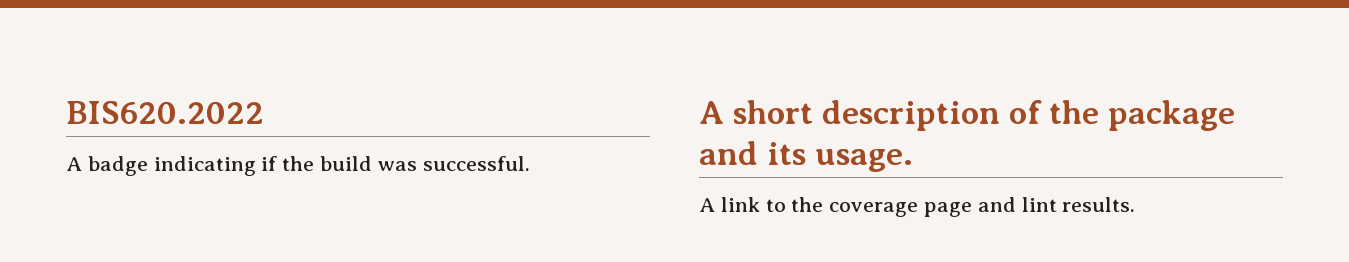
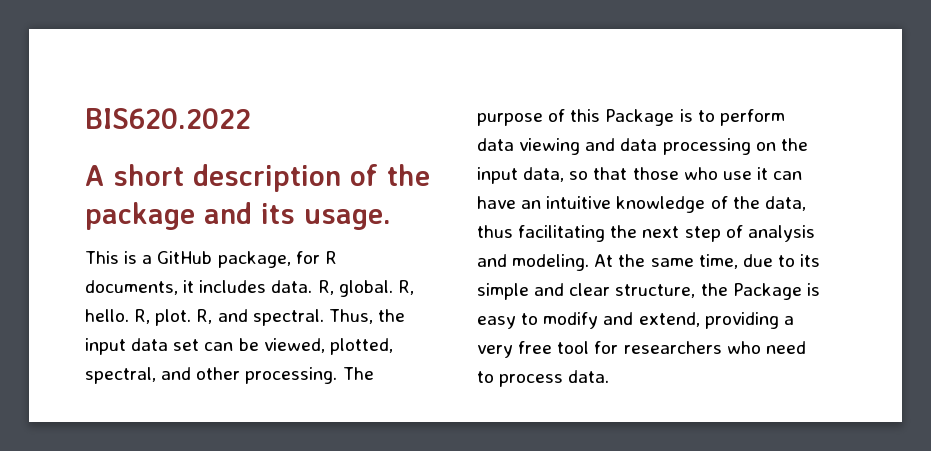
[66,156,530,176] // A badge indicating if the build was successful. -> (251, 118) none
[699,197,1136,217] A link to the coverage page and lint results. -> [85,251,337,268] [85,280,414,297] [85,309,405,326] [85,338,393,355] [85,367,374,384] [477,109,785,126] [477,138,808,155] [477,167,803,184] [477,196,806,213] [477,225,815,242] [477,254,821,271] [477,283,820,300] [477,312,794,329] [477,341,806,358] [477,370,610,387] This is a GitHub package, for R documents, it includes data. R, global. R, hello. R, plot. R, and spectral. Thus, the input data set can be viewed, plotted, spectral, and other processing. The purpose of this Package is to perform data viewing and data processing on the input data, so that those who use it can have an intuitive knowledge of the data, thus facilitating the next step of analysis and modeling. At the same time, due to its simple and clear structure, the Package is easy to modify and extend, providing a very free tool for researchers who need to process data.

